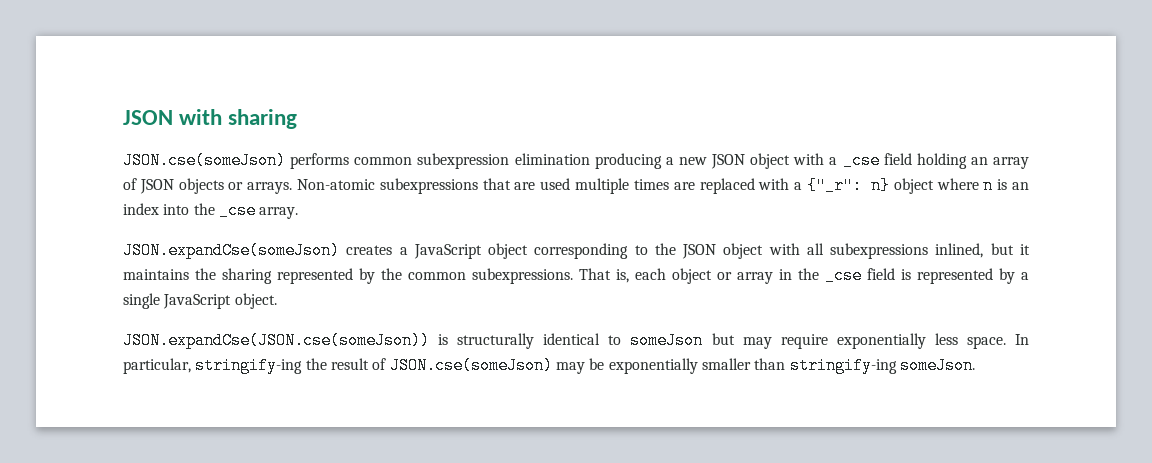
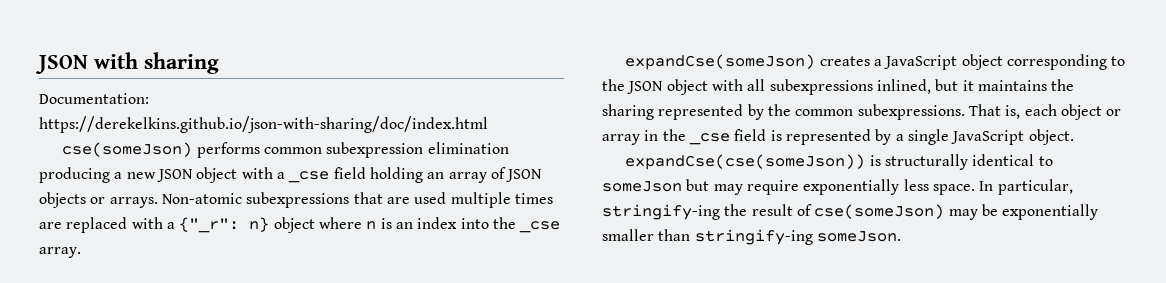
[123,152,286,169] JSON.cse(someJson) -> [39,93,149,104] [39,116,488,133] [62,142,193,157] Documentation: https://derekelkins.github.io/json-with-sharing/doc/index.html // cse(someJson)
[123,242,340,259] JSON.expandCse(someJson) -> [625,54,816,70] expandCse(someJson)
[123,332,430,349] JSON.expandCse(JSON.cse(someJson)) -> [625,154,866,170] expandCse(cse(someJson))
[389,357,553,374] JSON.cse(someJson) -> [814,204,945,219] cse(someJson)

